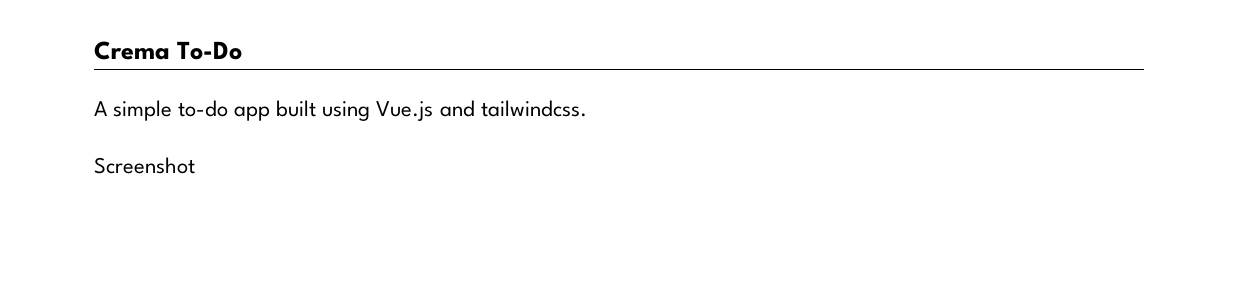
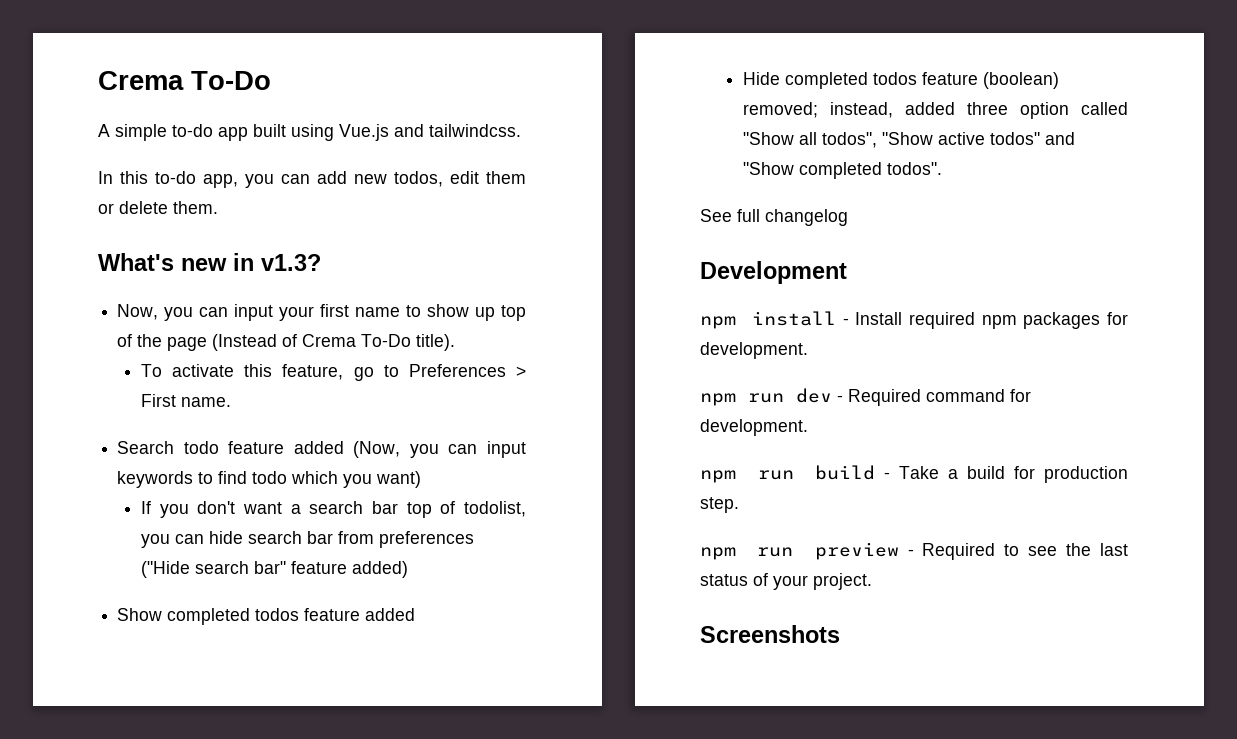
[94,157,195,174] Screenshot -> [98,171,526,188] [98,201,218,214] [98,253,321,271] [117,304,526,321] [117,334,456,351] [140,364,526,381] [140,394,231,407] [117,441,526,458] [117,471,422,488] [140,501,526,518] [140,531,474,548] [140,561,408,578] [117,608,416,625] [742,72,1059,89] [742,102,1128,119] [742,132,1075,148] [742,162,942,179] [700,209,848,226] [700,261,847,284] [700,311,1128,329] [700,342,808,359] [700,388,1031,406] [700,419,808,436] [700,465,1128,483] [700,497,739,513] [700,542,1128,560] [700,573,872,590] [700,625,840,643] In this to-do app, you can add new todos, edit them or delete them. // What's new in v1.3? // Now, you can input your first name to show up top of the page (Instead of Crema To-Do title). // To activate this feature, go to Preferences > First name. // Search todo feature added (Now, you can input keywords to find todo which you want) // If you don't want a search bar top of todolist, you can hide search bar from preferences ("Hide search bar" feature added) // Show completed todos feature added // Hide completed todos feature (boolean) removed; instead, added three option called "Show all todos", "Show active todos" and "Show completed todos". // See full changelog // Development // npm install - Install required npm packages for development. // npm run dev - Required command for development. // npm run build - Take a build for production step. // npm run preview - Required to see the last status of your project. // Screenshots

